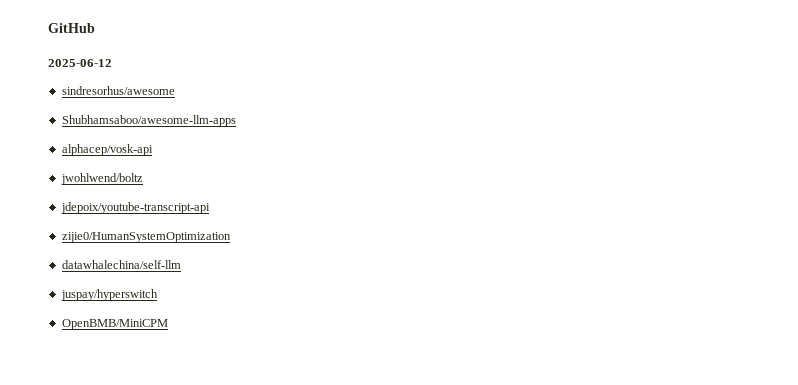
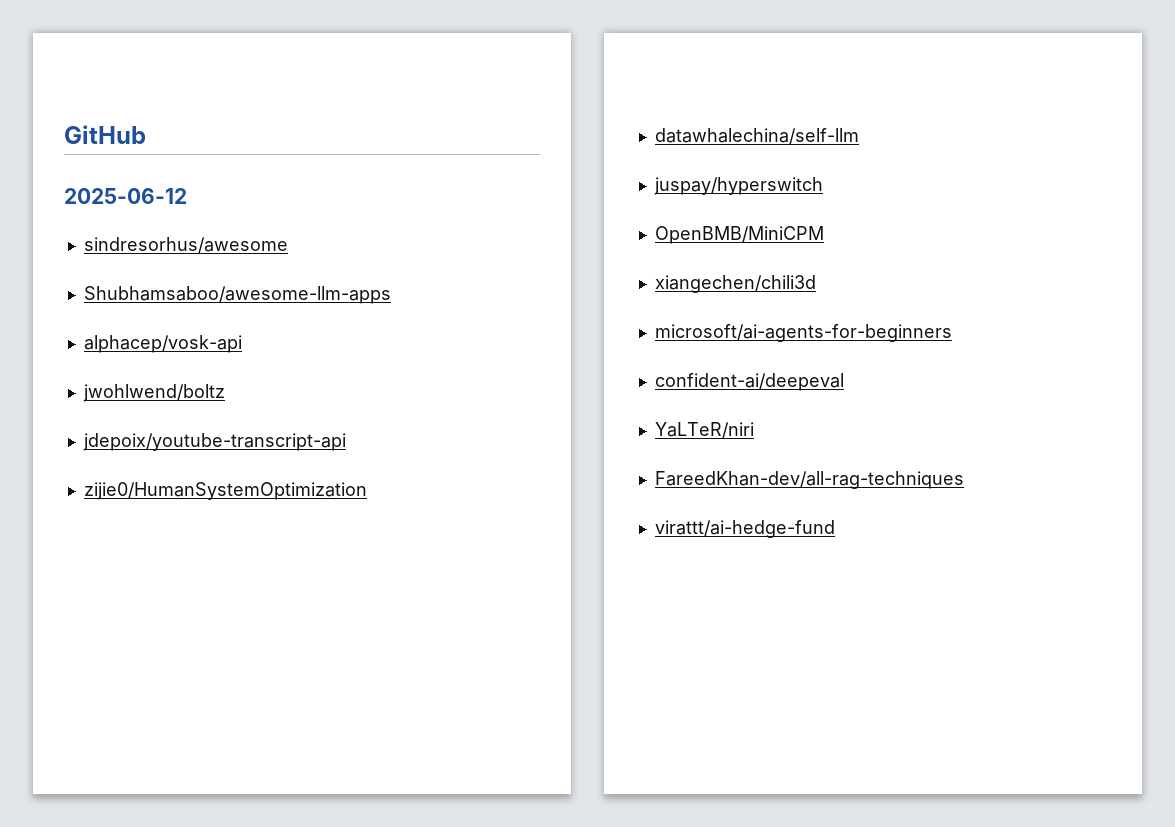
(168, 324) none -> [654,275,816,293] [654,324,952,342] [654,373,844,391] [654,422,754,438] [654,471,964,489] [654,520,835,538] // xiangechen/chili3d // microsoft/ai-agents-for-beginners // confident-ai/deepeval // YaLTeR/niri // FareedKhan-dev/all-rag-techniques // virattt/ai-hedge-fund

